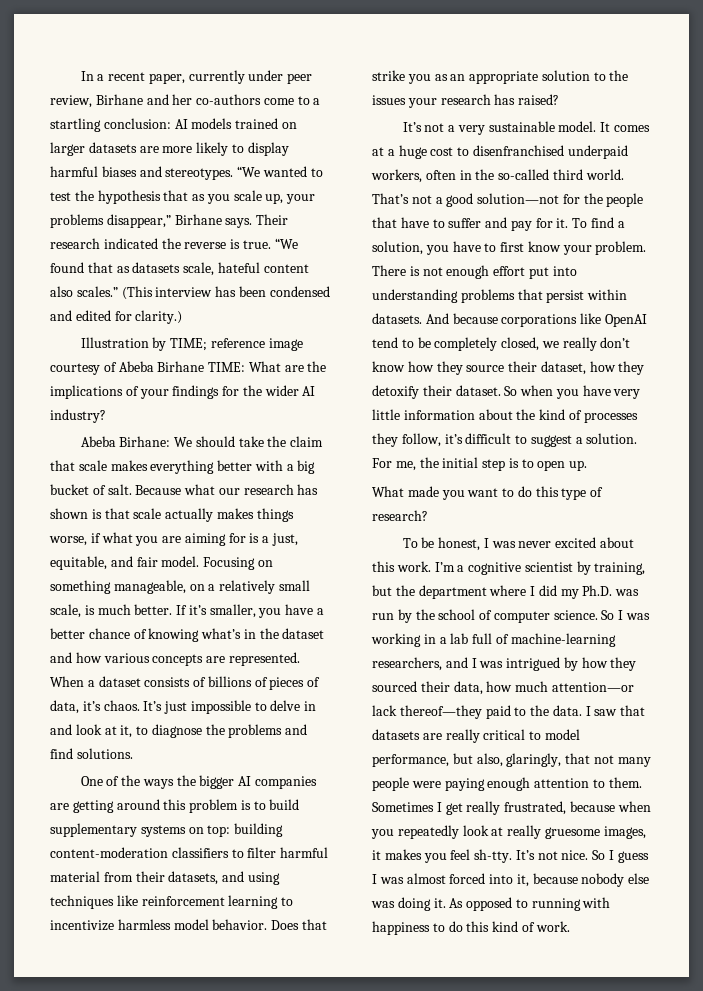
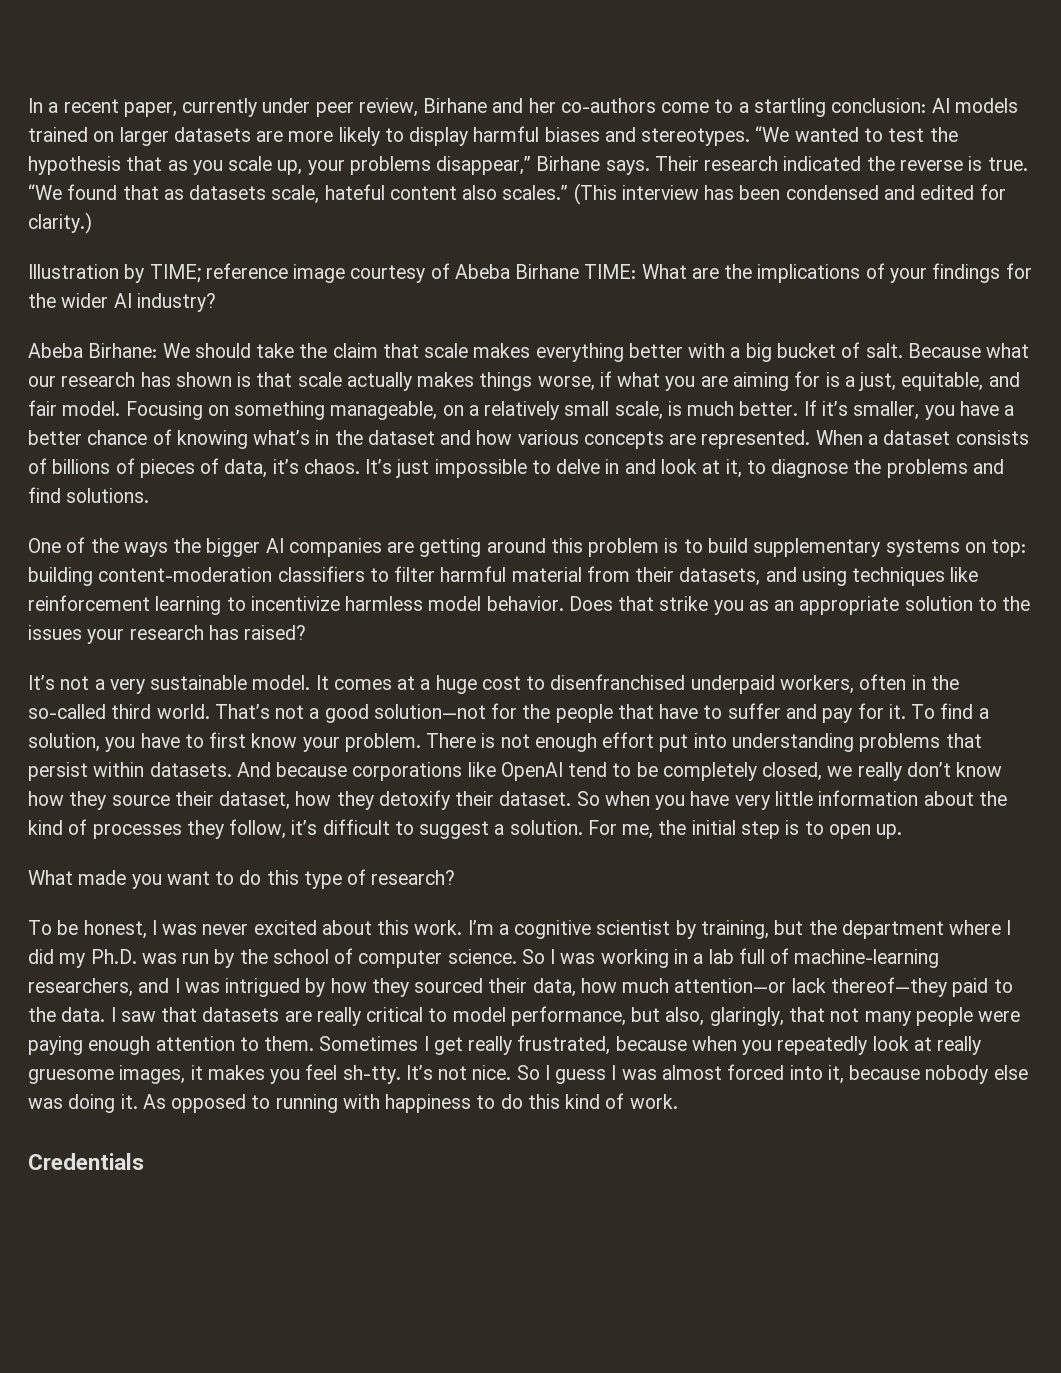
(570, 926) none -> [28,1153,144,1170] // Credentials

